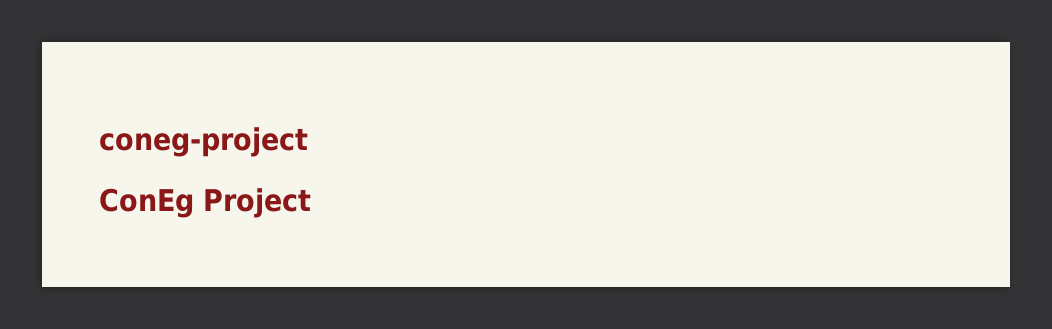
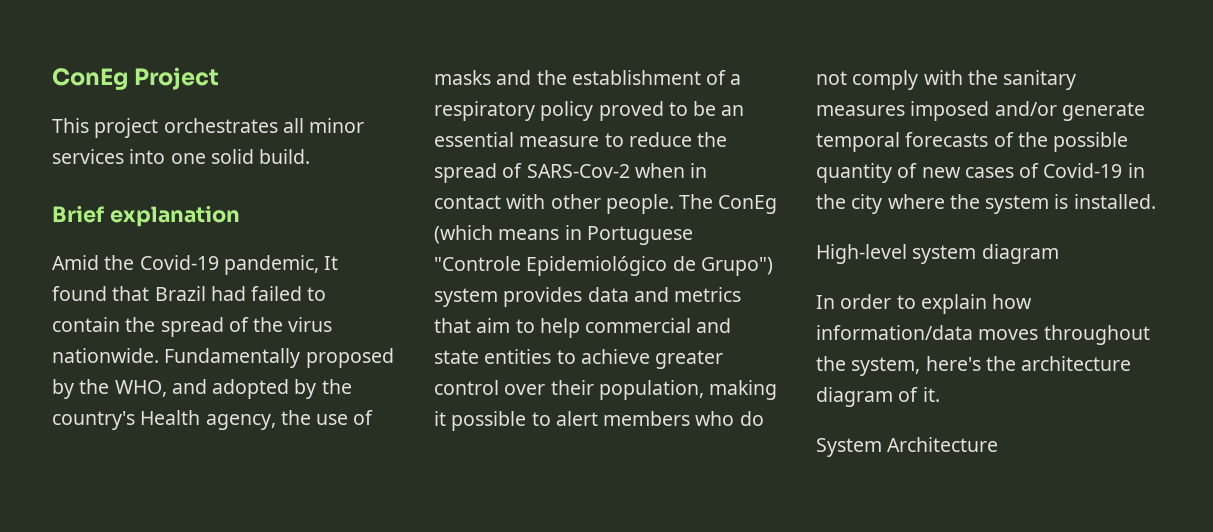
[99,127,308,157] coneg-project // -> (52, 79) none
(311, 203) none -> [52,118,365,138] [52,149,311,164] [52,205,240,227] [52,255,339,275] [52,286,327,301] [52,317,333,337] [52,348,394,368] [52,379,352,399] [52,410,374,430] [434,70,742,85] [434,101,745,121] [434,132,728,147] [434,163,708,183] [434,194,778,214] [434,225,693,245] [434,256,773,276] [434,287,742,307] [434,318,732,338] [434,349,724,369] [434,380,778,400] [434,411,764,431] [816,70,1077,90] [816,101,1145,121] [816,132,1129,152] [816,163,1145,183] [816,194,1156,214] [816,244,1059,264] [816,294,1033,314] [816,325,1150,345] [816,356,1132,376] [816,387,940,407] [816,437,999,457] // This project orchestrates all minor services into one solid build. // Brief explanation // Amid the Covid-19 pandemic, It found that Brazil had failed to contain the spread of the virus nationwide. Fundamentally proposed by the WHO, and adopted by the country's Health agency, the use of masks and the establishment of a respiratory policy proved to be an essential measure to reduce the spread of SARS-Cov-2 when in contact with other people. The ConEg (which means in Portuguese "Controle Epidemiológico de Grupo") system provides data and metrics that aim to help commercial and state entities to achieve greater control over their population, making it possible to alert members who do not comply with the sanitary measures imposed and/or generate temporal forecasts of the possible quantity of new cases of Covid-19 in the city where the system is installed. // High-level system diagram // In order to explain how information/data moves throughout the system, here's the architecture diagram of it. // System Architecture

